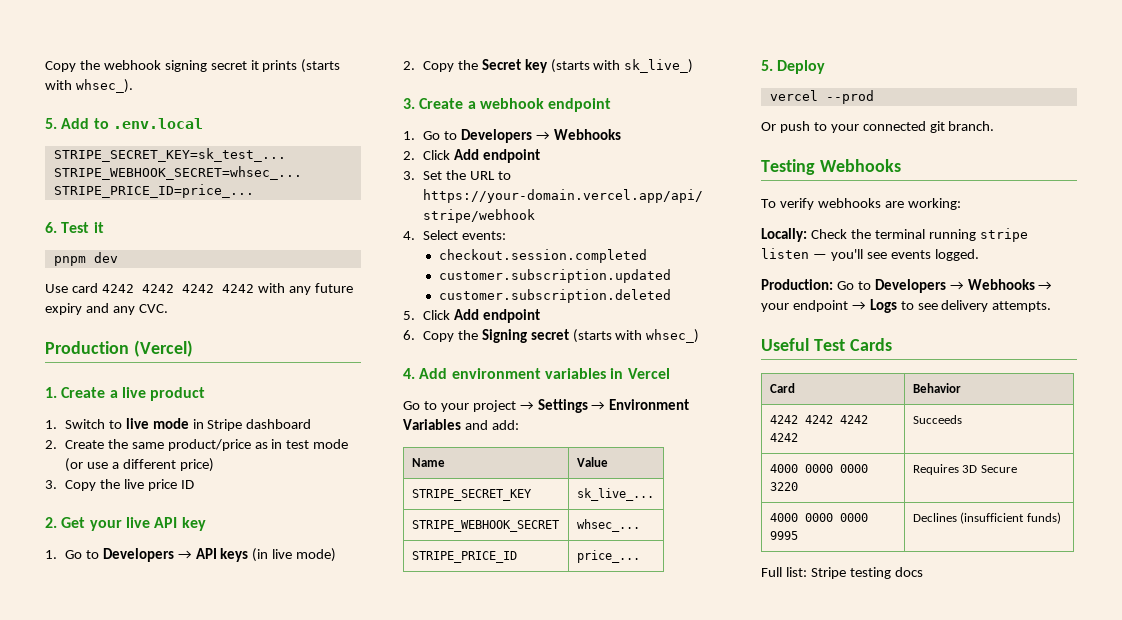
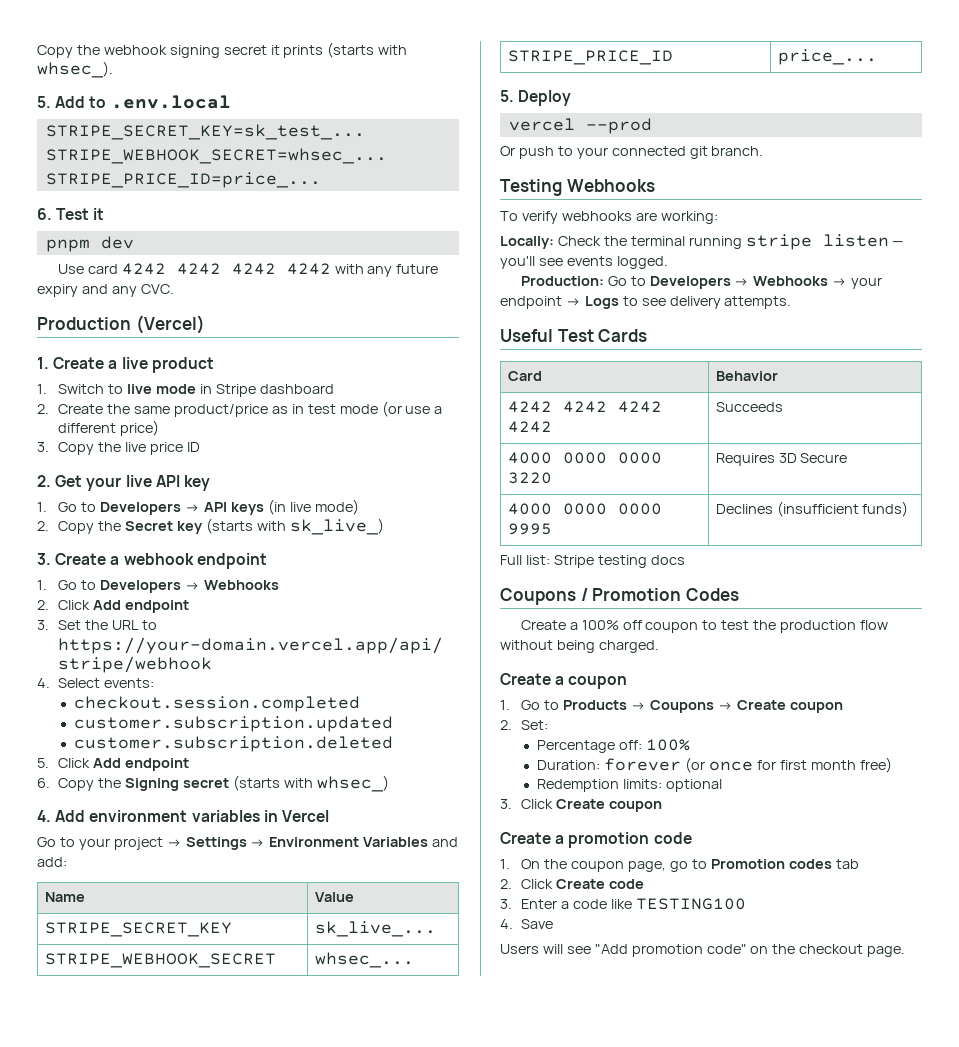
(923, 572) none -> [500,588,739,605] [520,620,889,633] [500,640,659,653] [500,673,628,689] [500,700,843,713] [500,720,549,730] [537,739,691,753] [537,757,892,773] [537,779,723,792] [500,799,663,812] [500,832,692,848] [500,859,859,872] [500,879,645,889] [500,898,746,910] [500,919,554,929] [500,944,906,957] // Coupons / Promotion Codes // Create a 100% off coupon to test the production flow without being charged. // Create a coupon // 1. Go to Products → Coupons → Create coupon // 2. Set: // Percentage off: 100% // Duration: forever (or once for first month free) // Redemption limits: optional // 3. Click Create coupon // Create a promotion code // 1. On the coupon page, go to Promotion codes tab // 2. Click Create code // 3. Enter a code like TESTING100 // 4. Save // Users will see "Add promotion code" on the checkout page.

